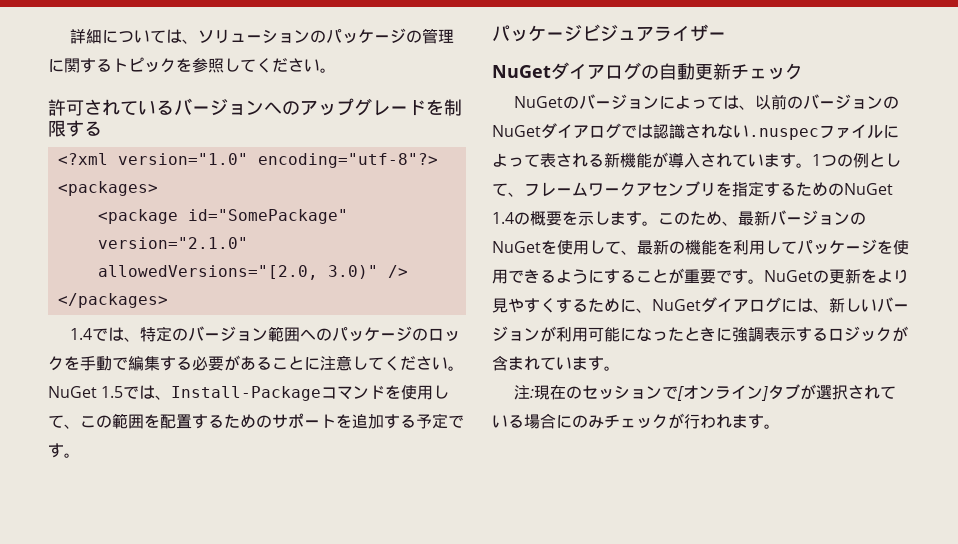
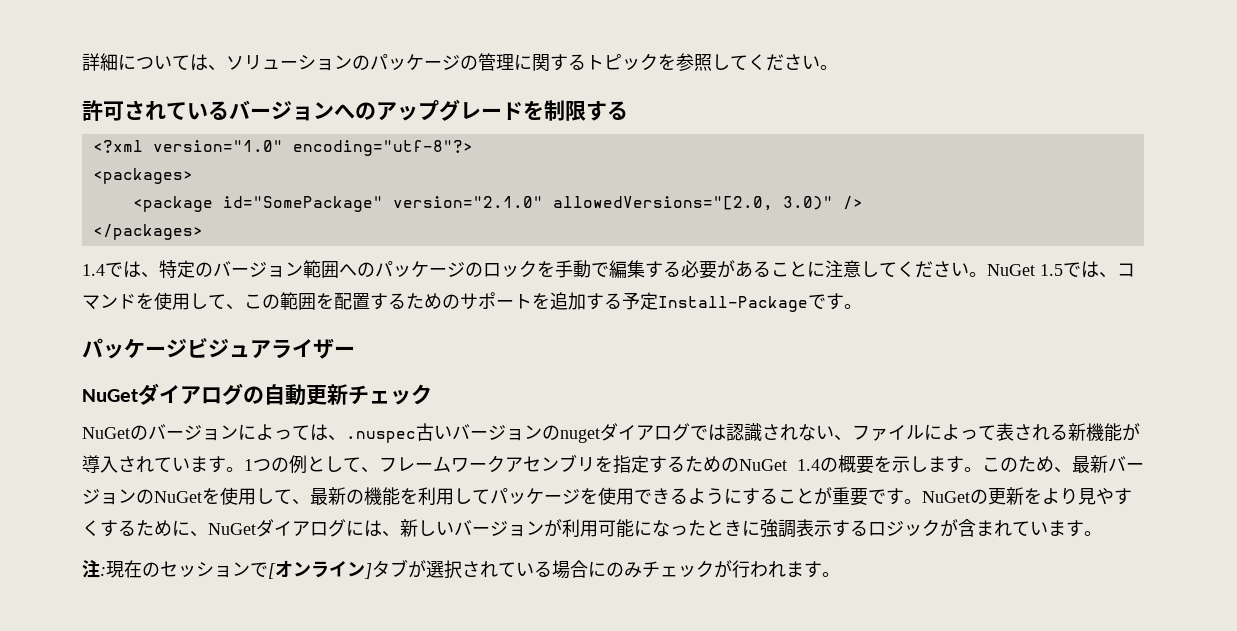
[171,386,322,401] Install-Package -> (1117, 275) none
(448, 421) none -> [658,296,808,312] Install-Package
[755,94,900,110] [492,125,541,137] 以前のバージョンのNuGet -> [346,423,600,443] .nuspec古いバージョンのnuget
[749,128,819,140] .nuspec -> [834,435,852,441] 、

